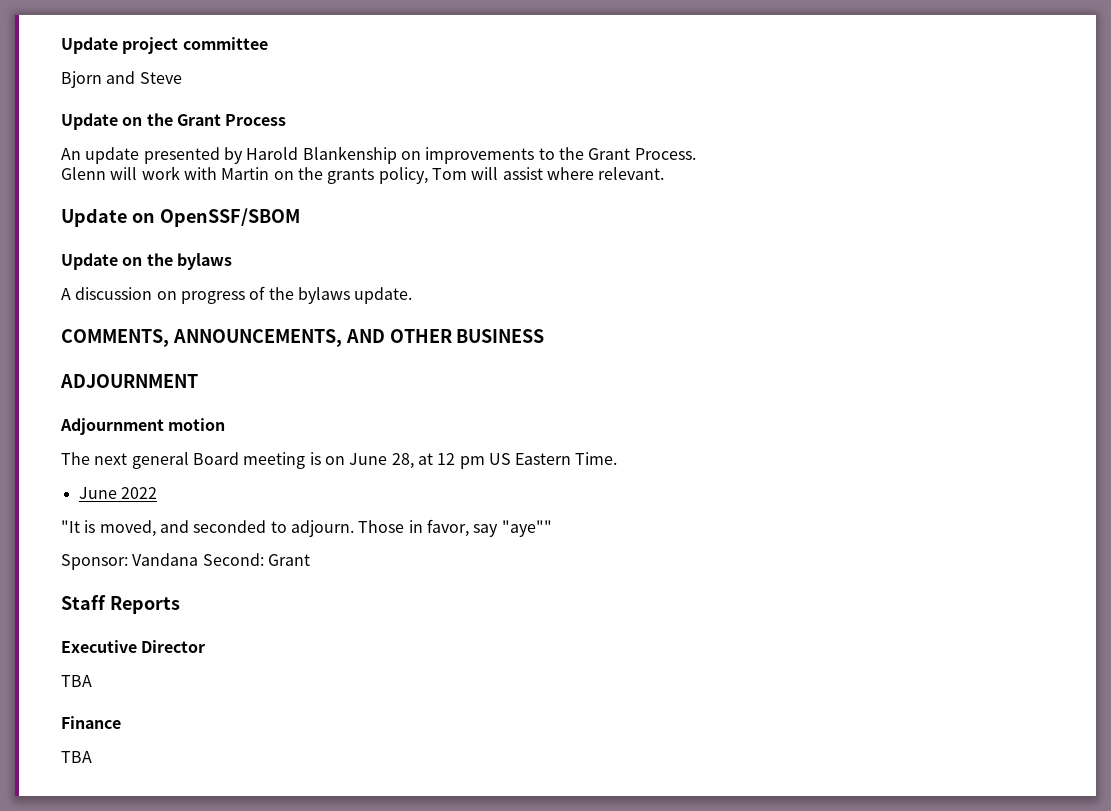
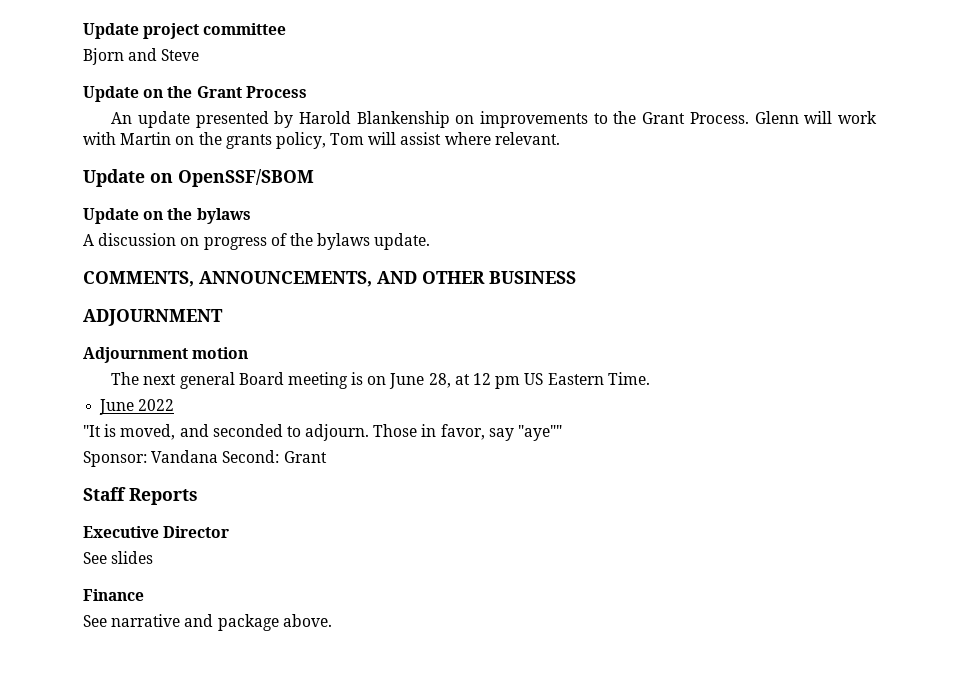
(696, 154) // -> (749, 118) none
[61,675,92,687] TBA -> [83,551,154,564] See slides
[61,751,92,763] TBA -> [83,614,332,631] See narrative and package above.

